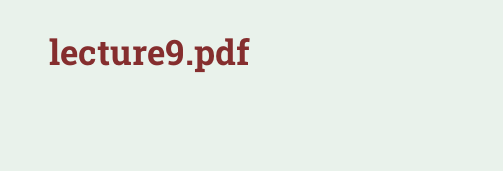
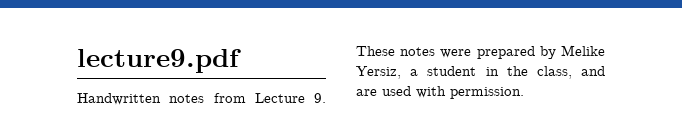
(250, 55) none -> [77,93,326,105] [356,45,605,59] [356,66,605,79] [356,86,524,99] // Handwritten notes from Lecture 9. These notes were prepared by Melike Yersiz, a student in the class, and are used with permission.

